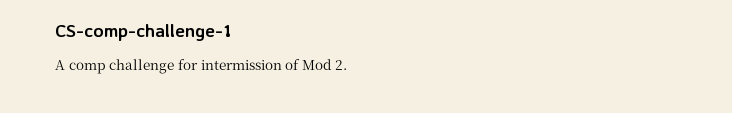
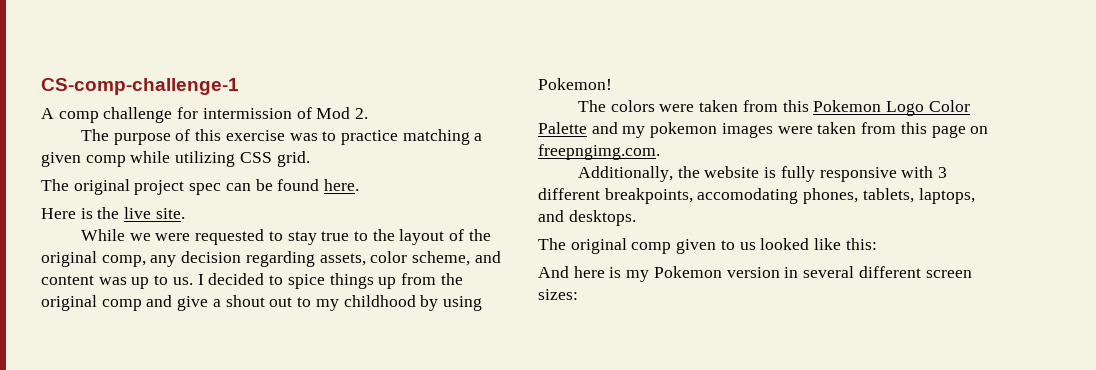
(347, 65) none -> [80,129,483,145] [41,151,310,167] [41,179,360,195] [41,207,185,219] [80,229,491,245] [41,251,501,267] [41,273,463,289] [41,295,482,311] [538,78,612,90] [577,100,970,116] [538,122,989,138] [538,144,660,160] [577,166,948,182] [538,188,975,204] [538,210,636,226] [538,238,877,254] [538,266,972,282] [538,289,578,300] // The purpose of this exercise was to practice matching a given comp while utilizing CSS grid. // The original project spec can be found here. // Here is the live site. // While we were requested to stay true to the layout of the original comp, any decision regarding assets, color scheme, and content was up to us. I decided to spice things up from the original comp and give a shout out to my childhood by using Pokemon! // The colors were taken from this Pokemon Logo Color Palette and my pokemon images were taken from this page on freepngimg.com. // Additionally, the website is fully responsive with 3 different breakpoints, accomodating phones, tablets, laptops, and desktops. // The original comp given to us looked like this: // And here is my Pokemon version in several different screen sizes:

